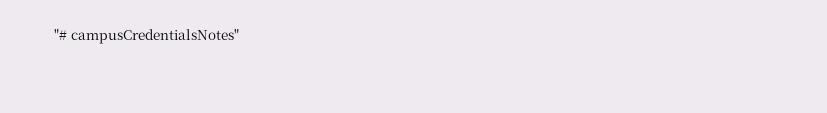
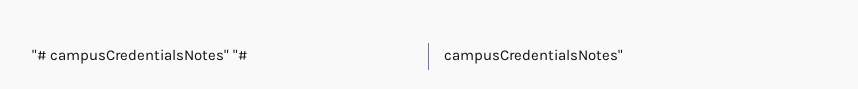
[54,29,239,44] "# campusCredentialsNotes" -> [32,49,623,64] "# campusCredentialsNotes" "# campusCredentialsNotes"

